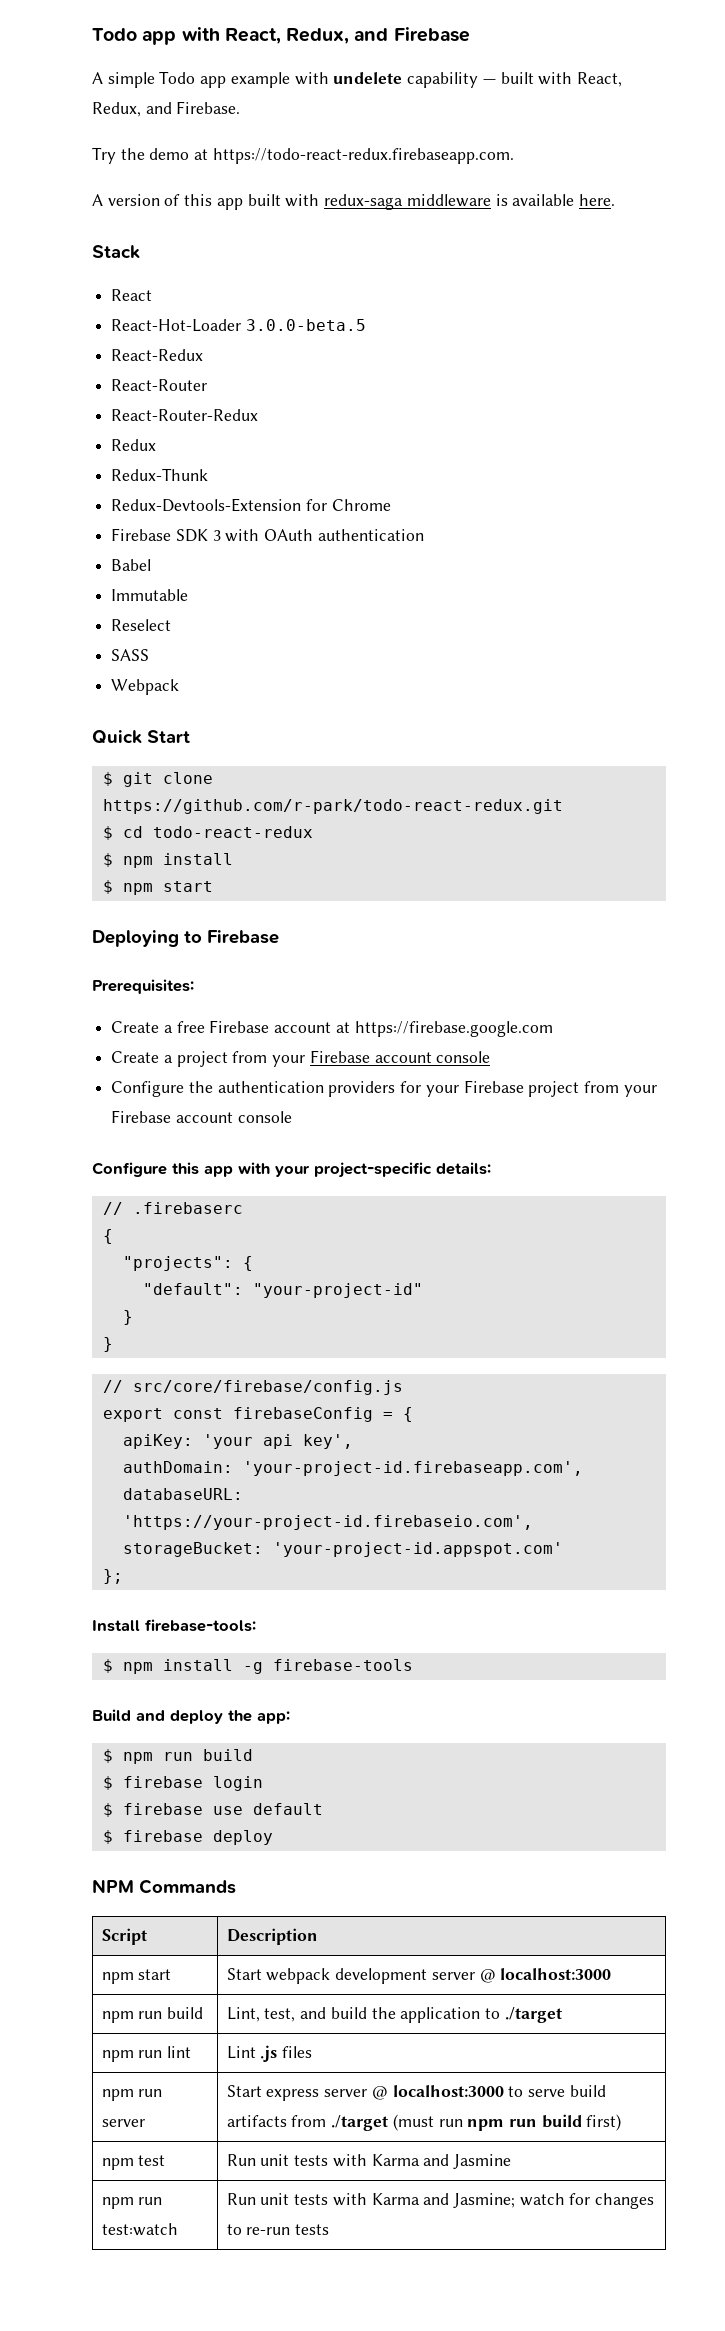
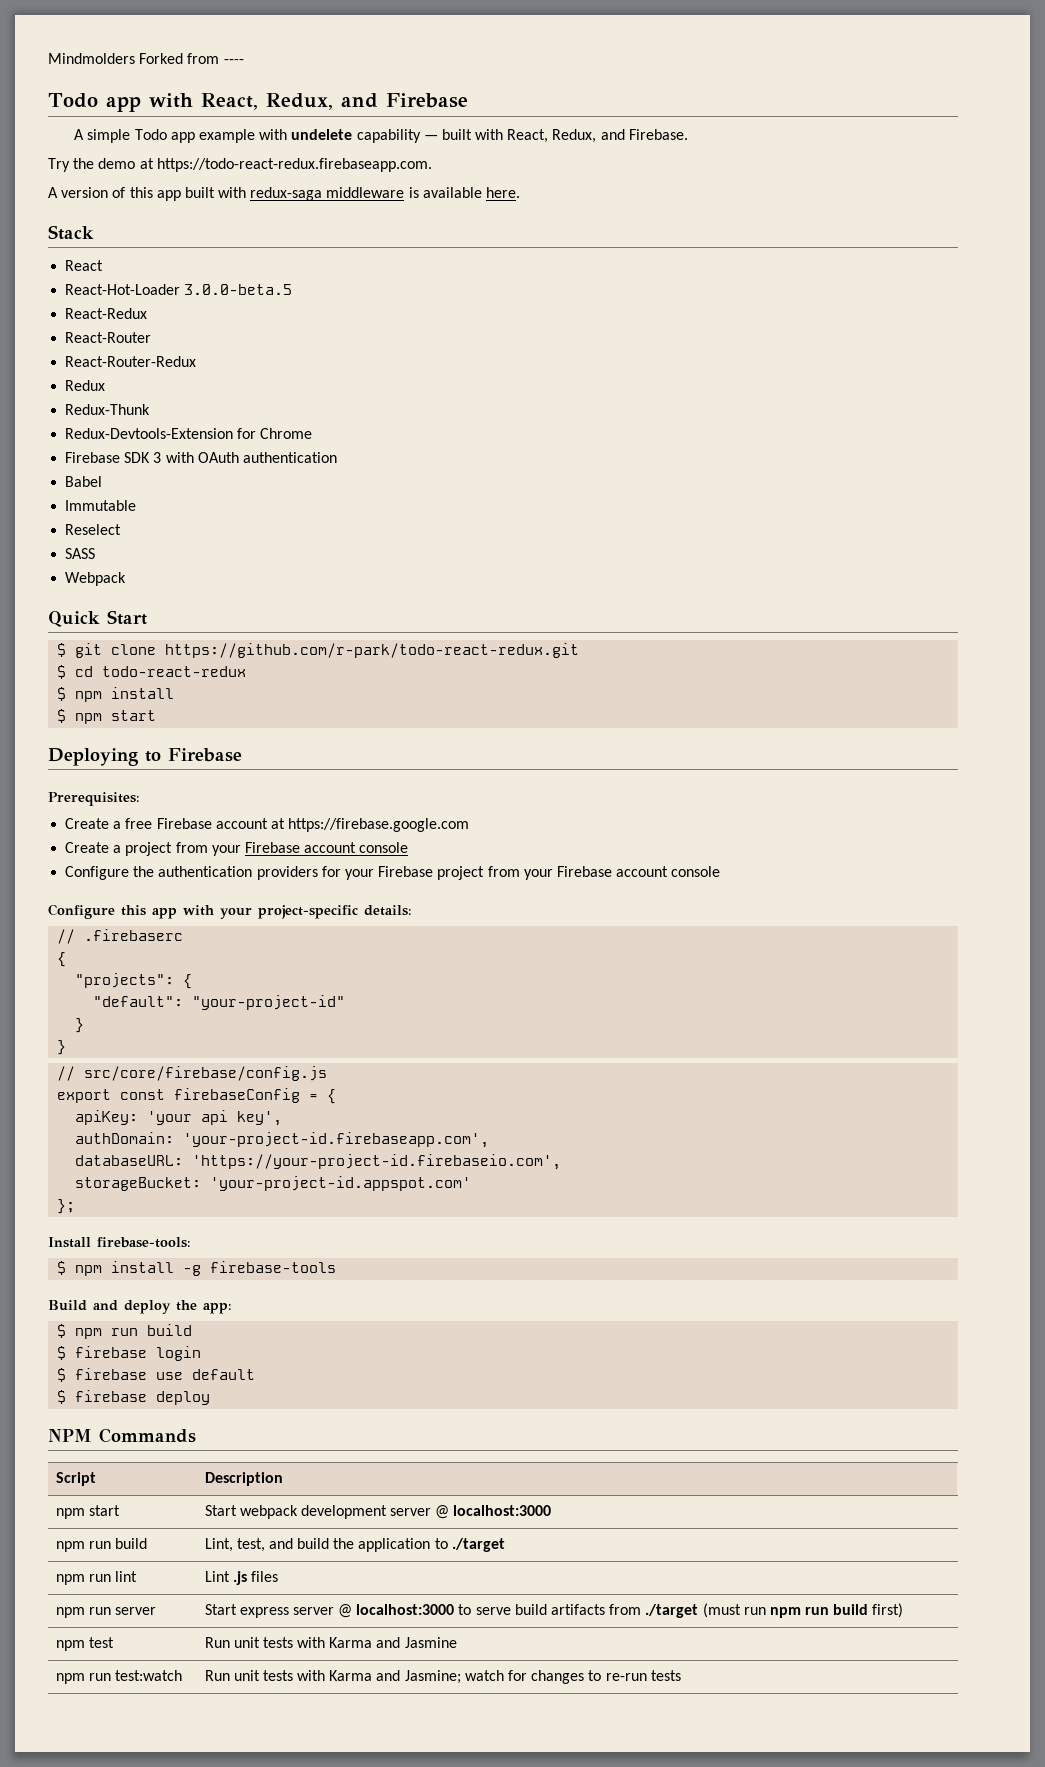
(92, 34) none -> [48,53,244,64] Mindmolders Forked from ---- //

